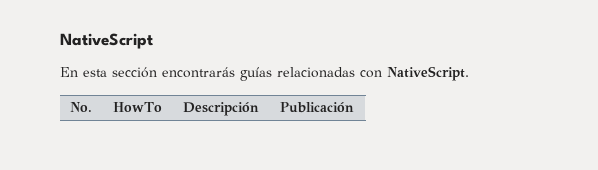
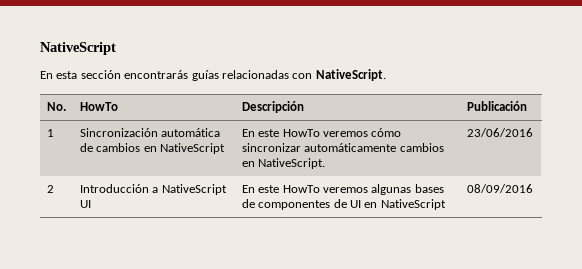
(355, 107) none -> [46,129,54,137] [79,128,221,137] [79,143,226,154] [241,128,402,137] [241,143,444,152] [241,158,326,169] [466,128,533,137] [46,185,54,193] [79,184,227,195] [79,200,91,208] [241,184,444,195] [241,199,446,210] [466,184,533,193] // 1 | Sincronización automática de cambios en NativeScript | En este HowTo veremos cómo sincronizar automáticamente cambios en NativeScript. | 23/06/2016 // 2 | Introducción a NativeScript UI | En este HowTo veremos algunas bases de componentes de UI en NativeScript | 08/09/2016

